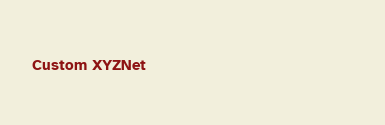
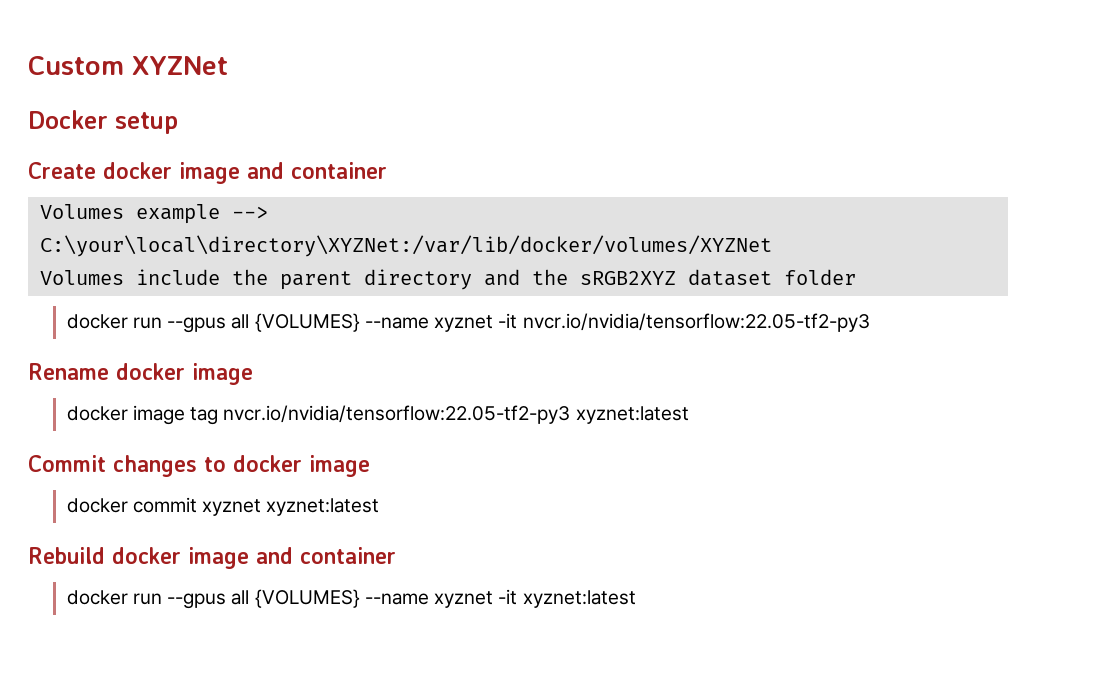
(146, 65) none -> [28,110,178,134] [28,162,387,184] [39,204,268,224] [39,235,772,257] [39,269,856,290] [66,313,870,333] [28,363,253,385] [66,405,689,425] [28,455,370,477] [66,497,380,516] [28,547,396,569] [66,589,636,609] // Docker setup // Create docker image and container // Volumes example --> C:\your\local\directory\XYZNet:/var/lib/docker/volumes/XYZNet // Volumes include the parent directory and the sRGB2XYZ dataset folder // docker run --gpus all {VOLUMES} --name xyznet -it nvcr.io/nvidia/tensorflow:22.05-tf2-py3 // Rename docker image // docker image tag nvcr.io/nvidia/tensorflow:22.05-tf2-py3 xyznet:latest // Commit changes to docker image // docker commit xyznet xyznet:latest // Rebuild docker image and container // docker run --gpus all {VOLUMES} --name xyznet -it xyznet:latest

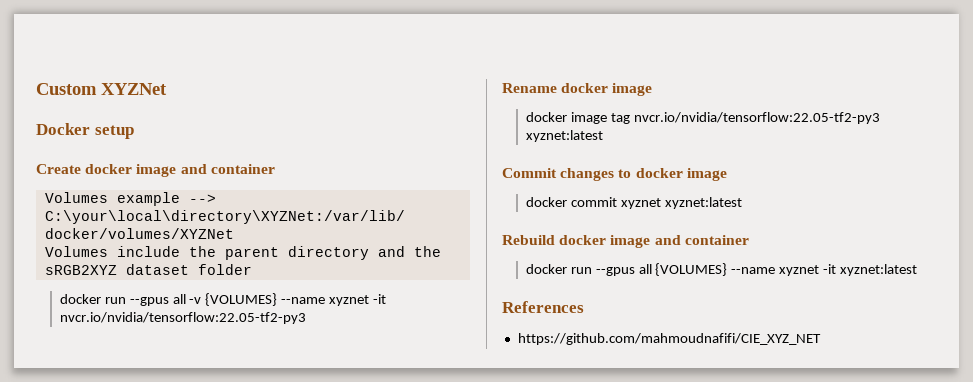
(250, 321) none -> [189,297,202,304] -v
(636, 599) none -> [502,301,584,313] [517,333,821,345] // References // https://github.com/mahmoudnafifi/CIE_XYZ_NET

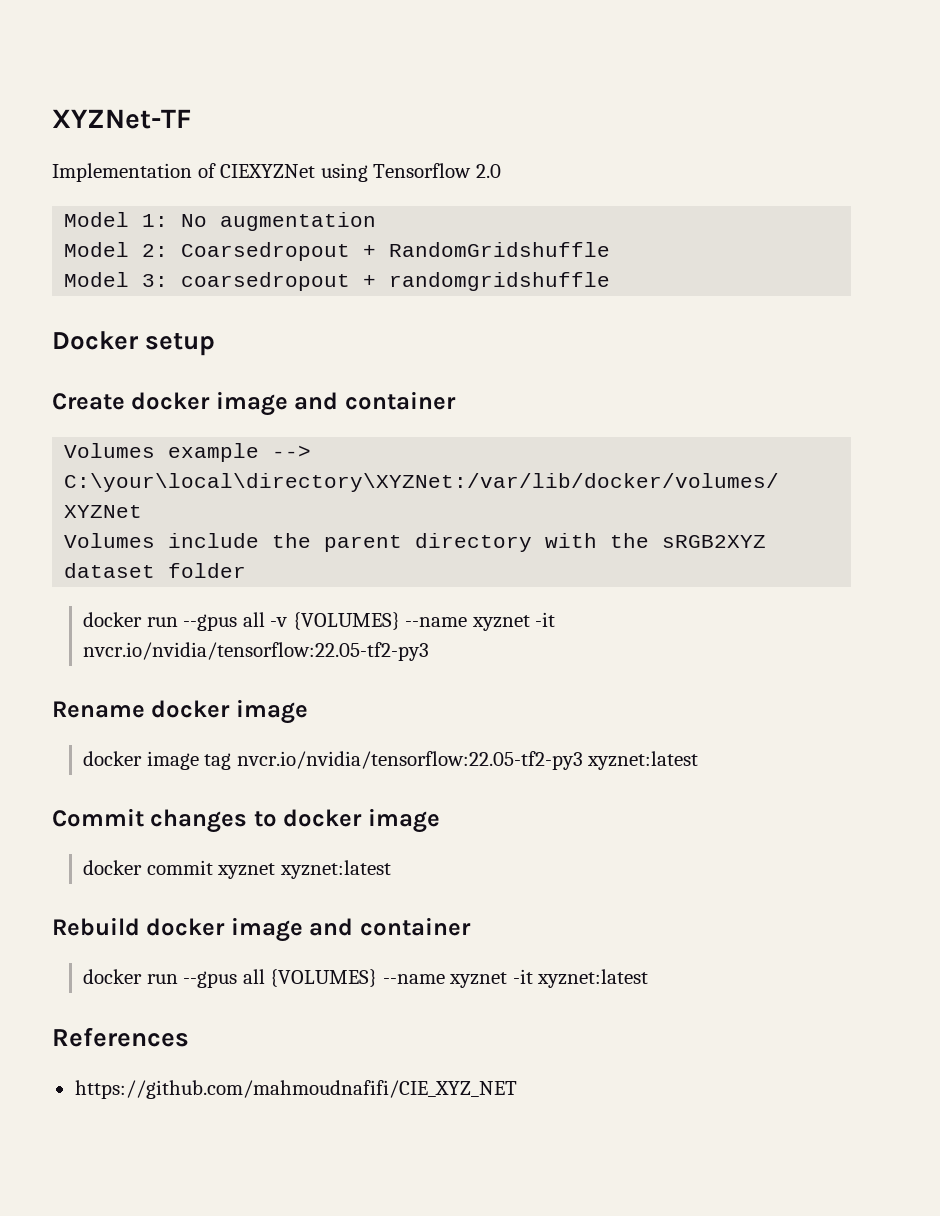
[36,83,167,95] Custom XYZNet -> [52,109,191,129] [52,163,501,182] [64,212,377,231] [64,242,611,261] [64,272,611,291] XYZNet-TF // Implementation of CIEXYZNet using Tensorflow 2.0 // Model 1: No augmentation // Model 2: Coarsedropout + RandomGridshuffle // Model 3: coarsedropout + randomgridshuffle
[377,246,405,257] and -> [545,533,598,548] with

